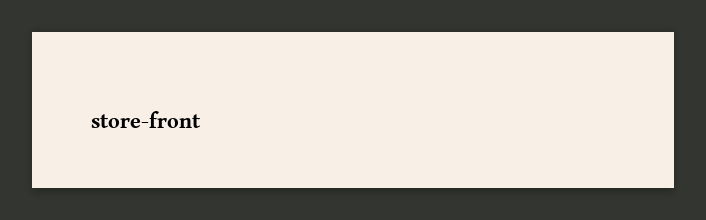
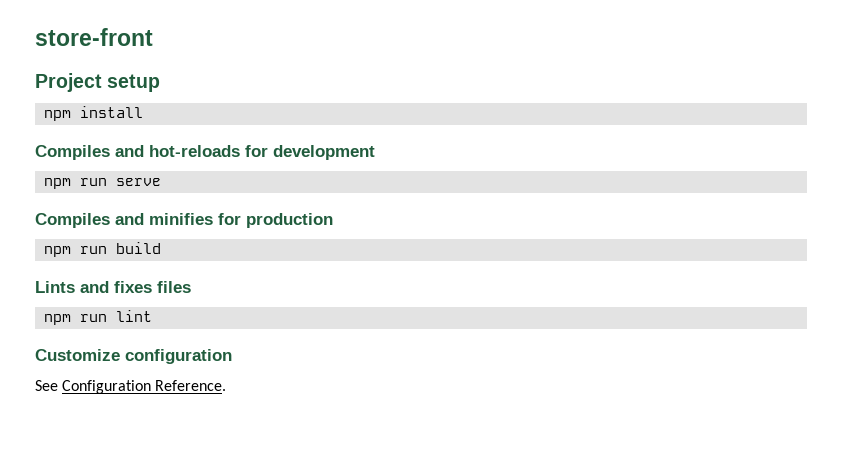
(201, 119) none -> [35,73,161,92] [44,106,144,121] [35,145,375,160] [44,178,162,189] [35,213,333,228] [44,242,162,257] [35,281,191,293] [44,310,153,325] [35,349,232,364] [35,380,227,394] // Project setup // npm install // Compiles and hot-reloads for development // npm run serve // Compiles and minifies for production // npm run build // Lints and fixes files // npm run lint // Customize configuration // See Configuration Reference.

